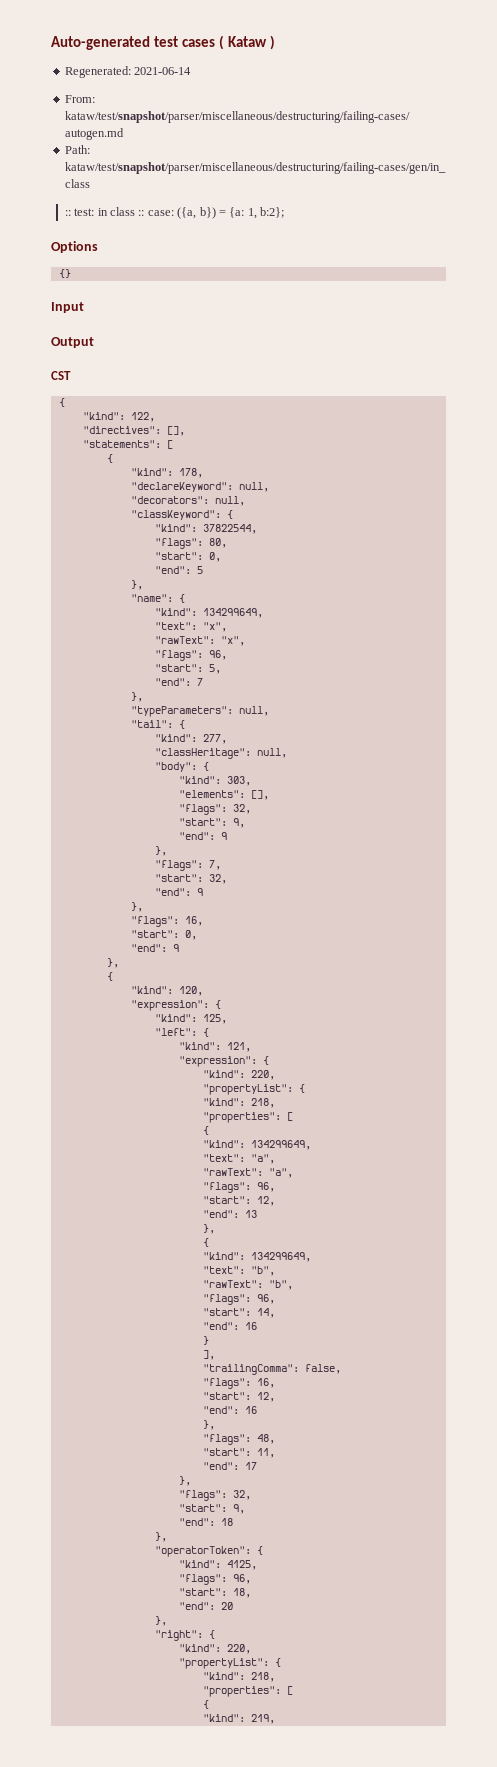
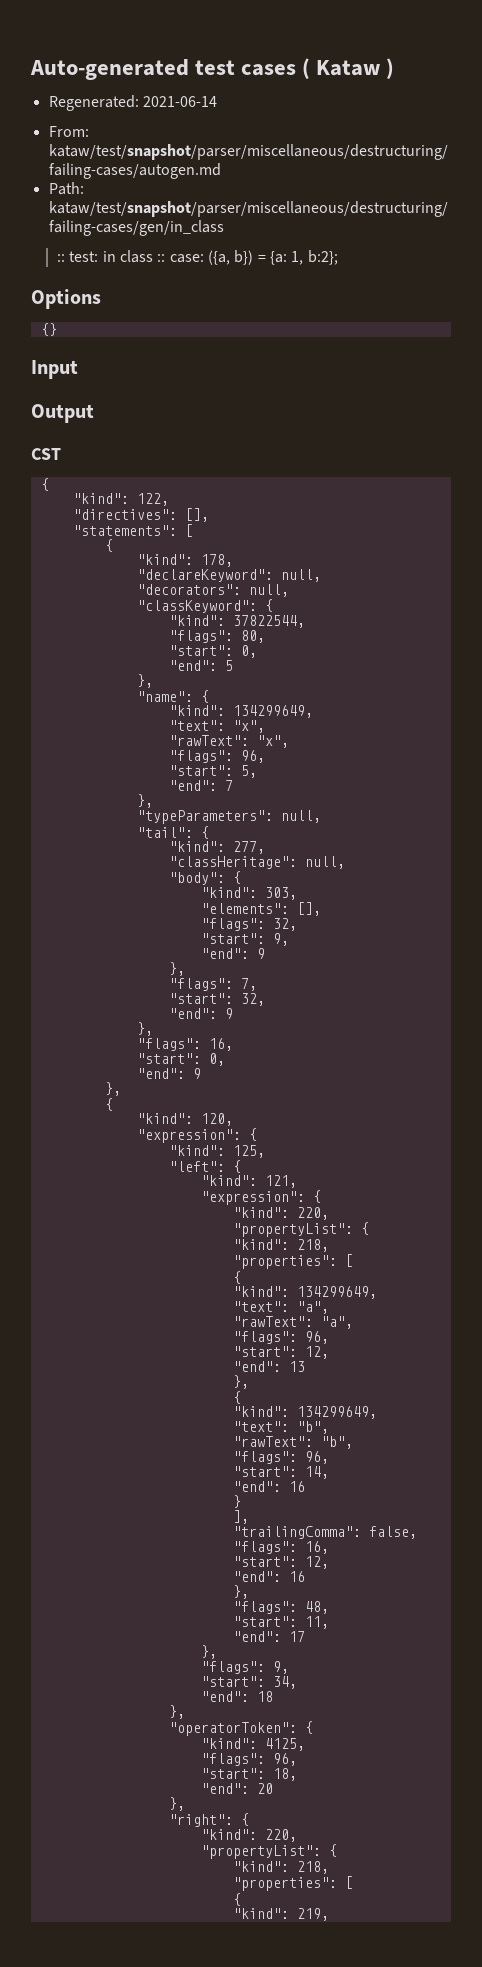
[232,1490,251,1500] [178,1504,245,1514] 32, // "start": 9, -> [272,1661,289,1674] [200,1676,297,1689] 9, // "start": 34,

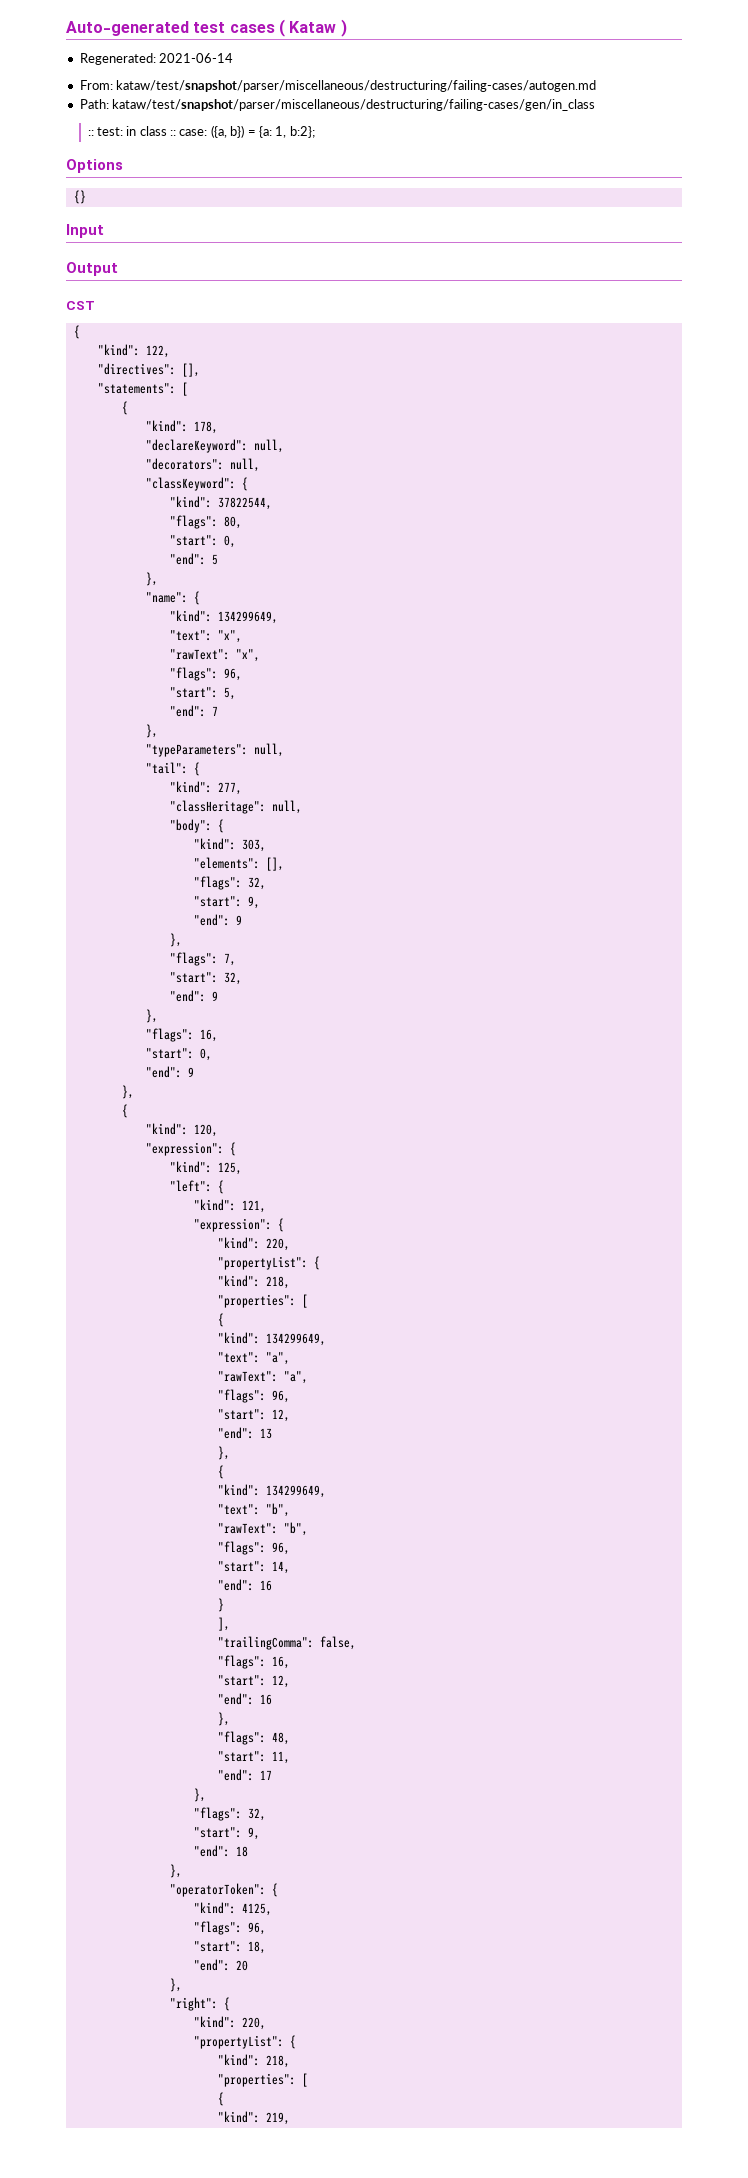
[272,1661,289,1674] [200,1676,297,1689] 9, // "start": 34, -> [247,1808,266,1821] [193,1827,260,1840] 32, // "start": 9,

